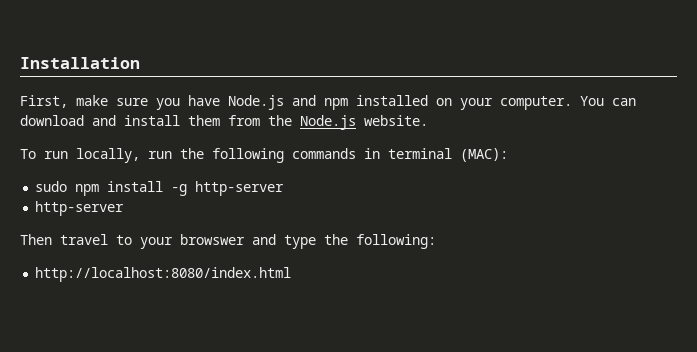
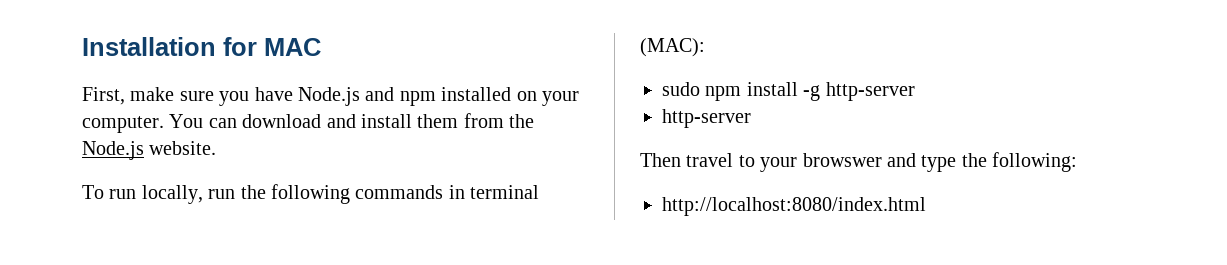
(140, 63) none -> [223,37,321,56] for MAC

